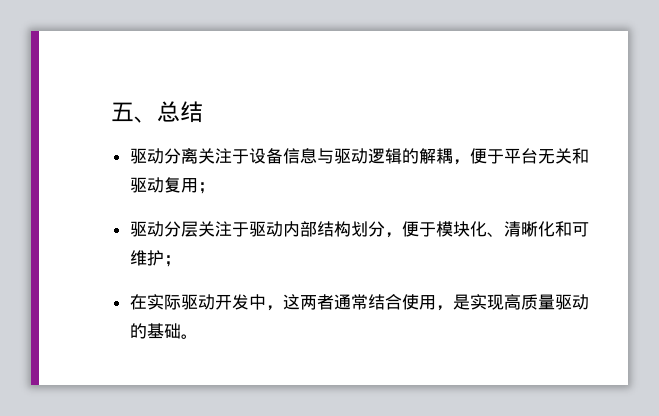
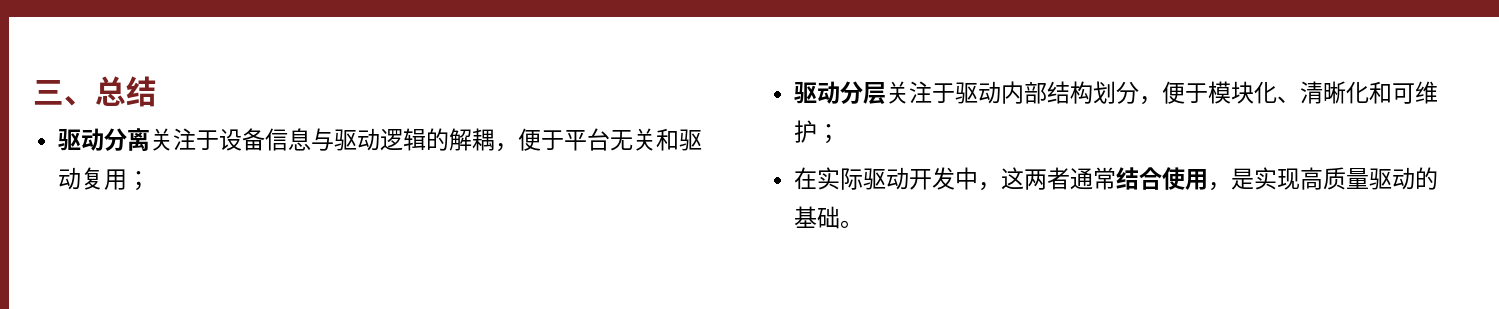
[111,102,134,122] 五 -> [33,80,64,105] 三

